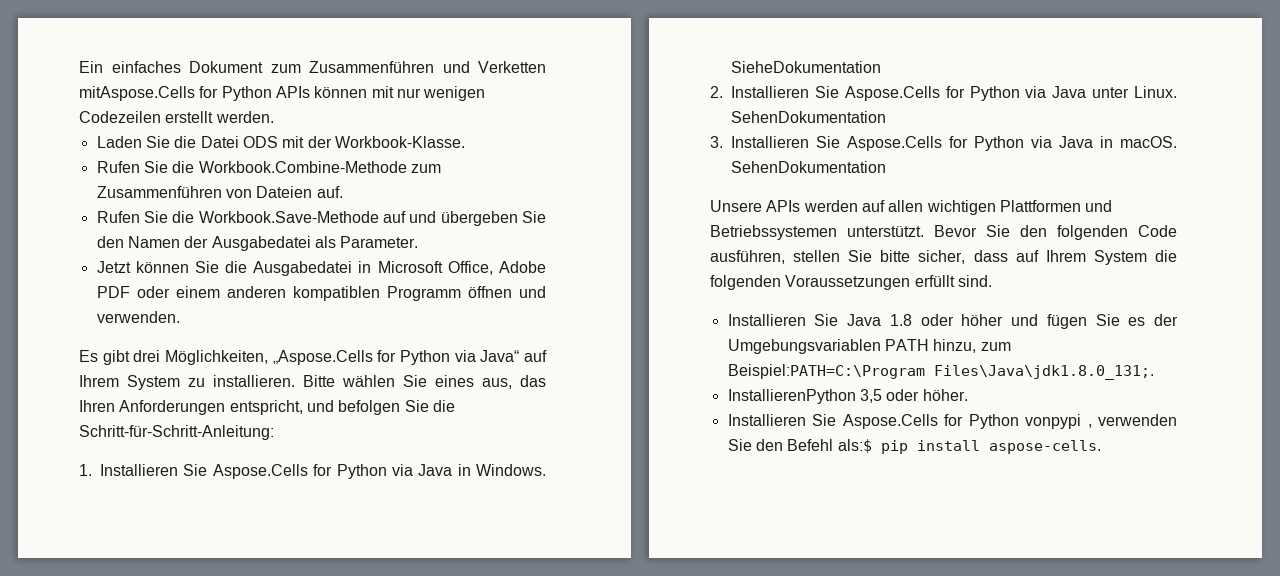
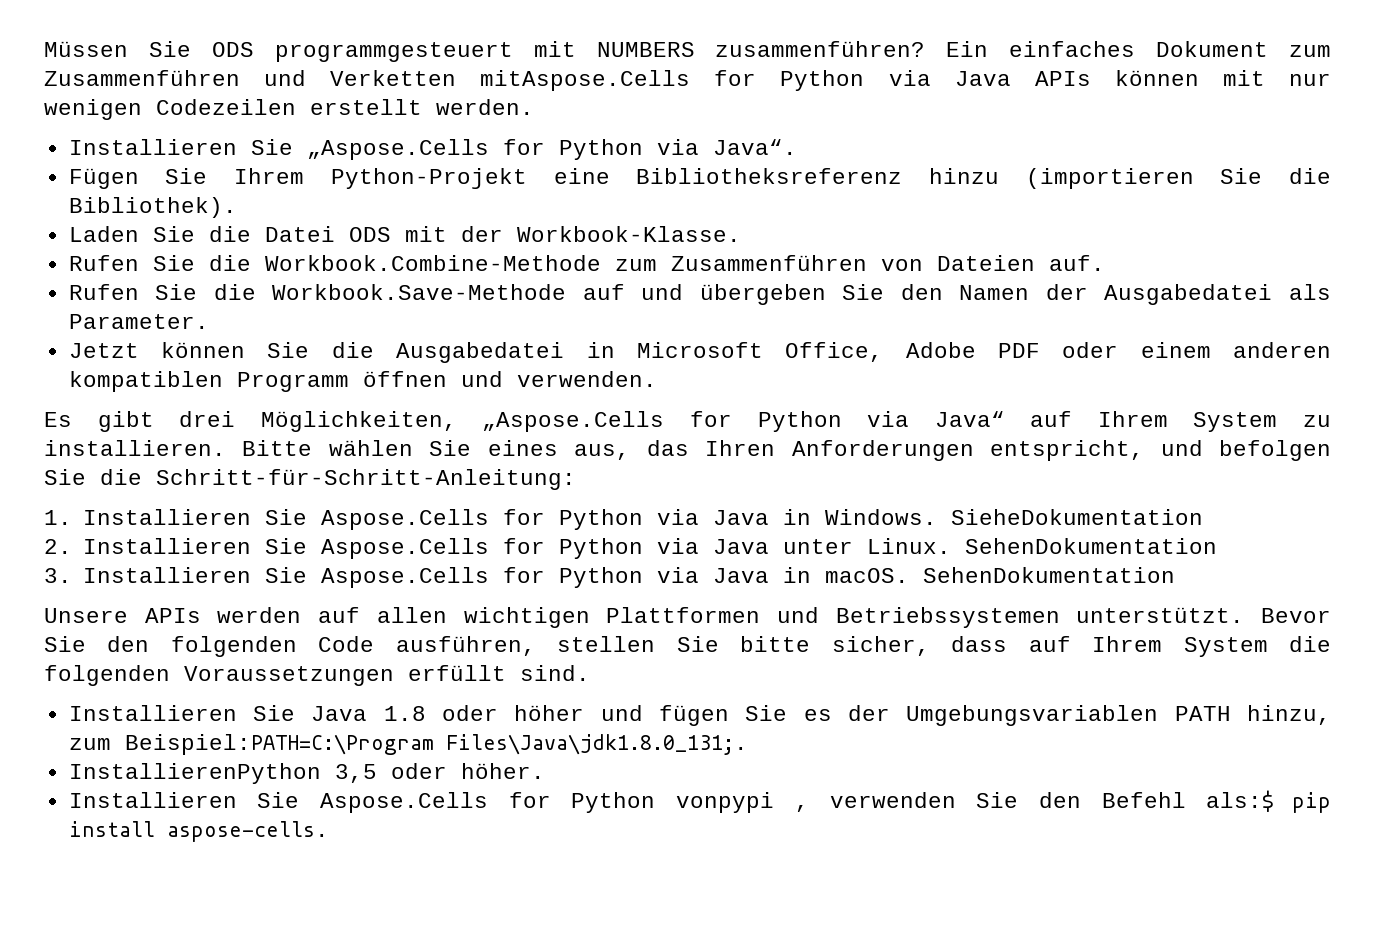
(79, 67) none -> [44,41,926,62] Müssen Sie ODS programmgesteuert mit NUMBERS zusammenführen?
(272, 93) none -> [888,70,1011,86] via Java
(274, 117) none -> [68,139,797,160] [68,168,1331,189] [68,197,237,218] // Installieren Sie „Aspose.Cells for Python via Java“. // Fügen Sie Ihrem Python-Projekt eine Bibliotheksreferenz hinzu (importieren Sie die Bibliothek).

